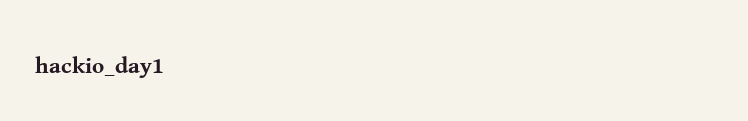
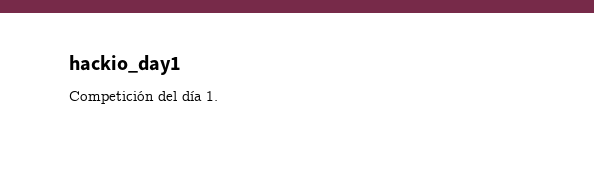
(164, 67) none -> [69,91,218,104] // Competición del día 1.

